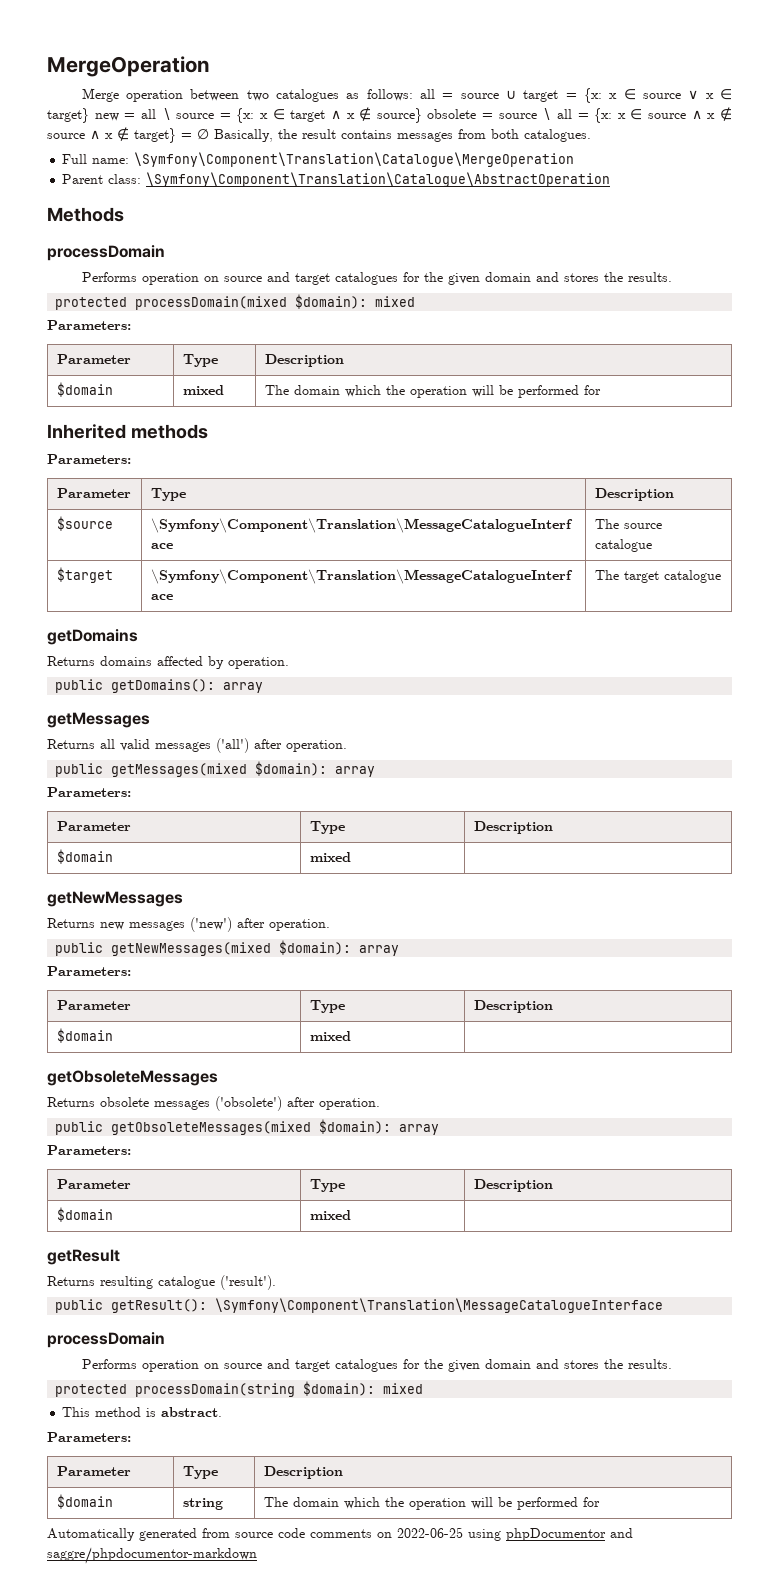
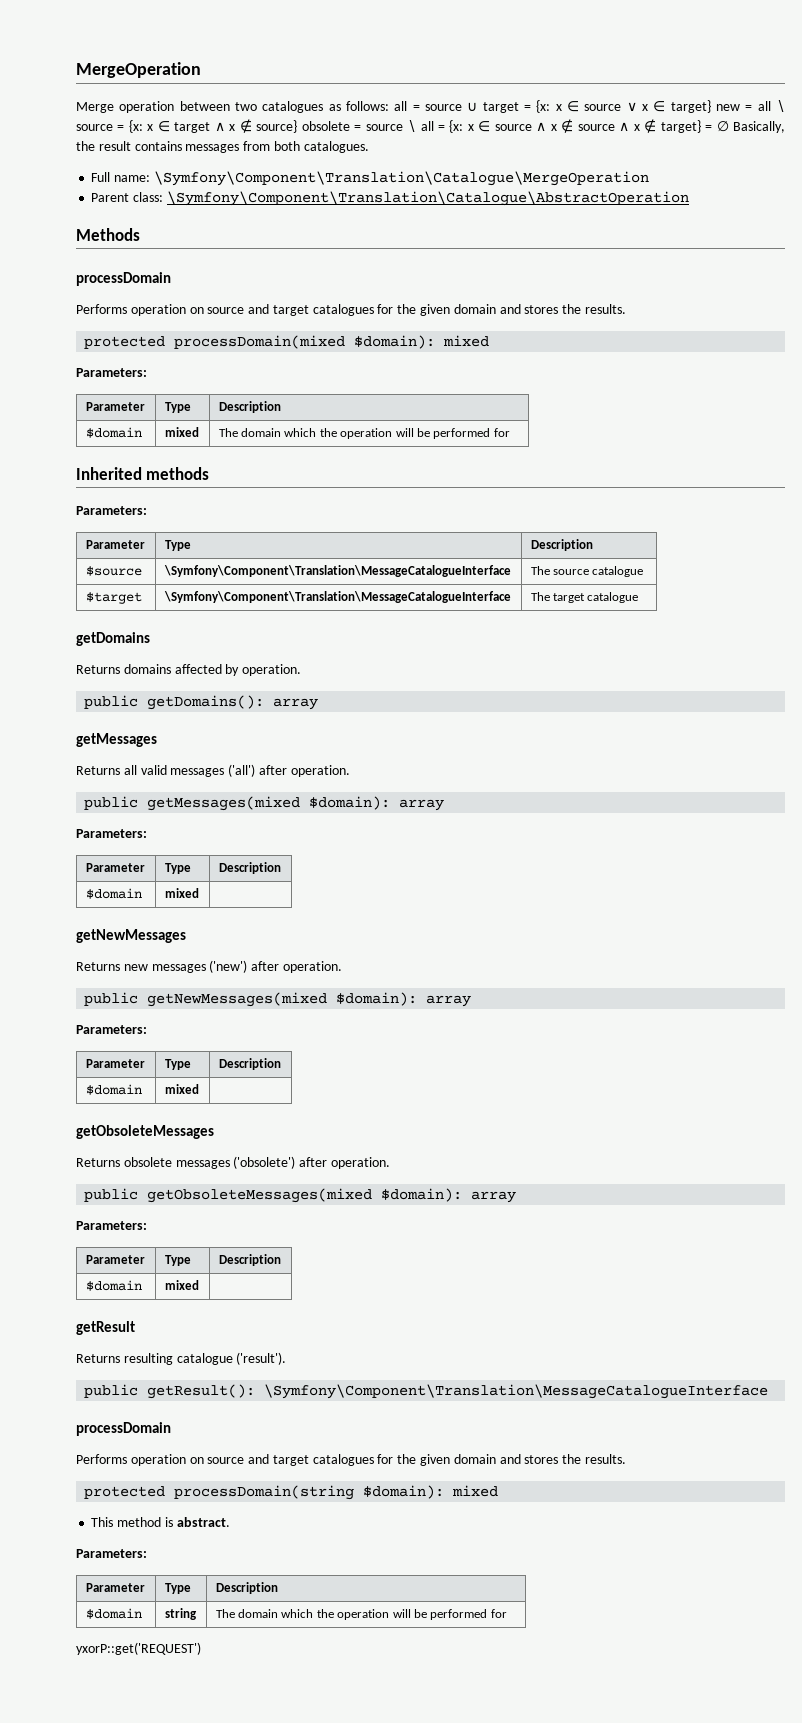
[47,1527,633,1541] [47,1547,257,1564] Automatically generated from source code comments on 2022-06-25 using phpDocumentor and saggre/phpdocumentor-markdown -> [76,1642,201,1655] yxorP::get('REQUEST')

